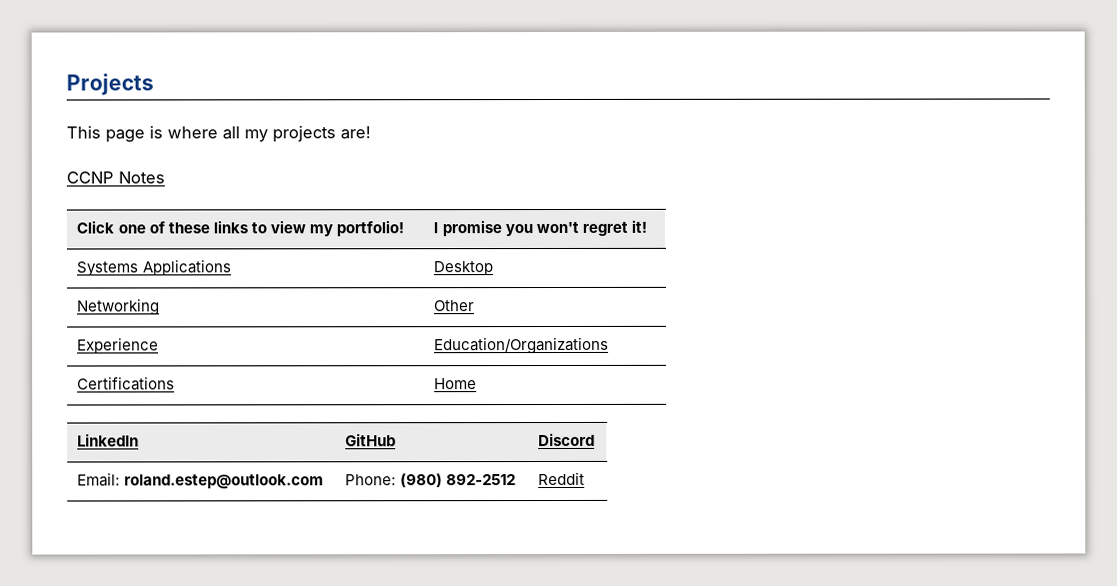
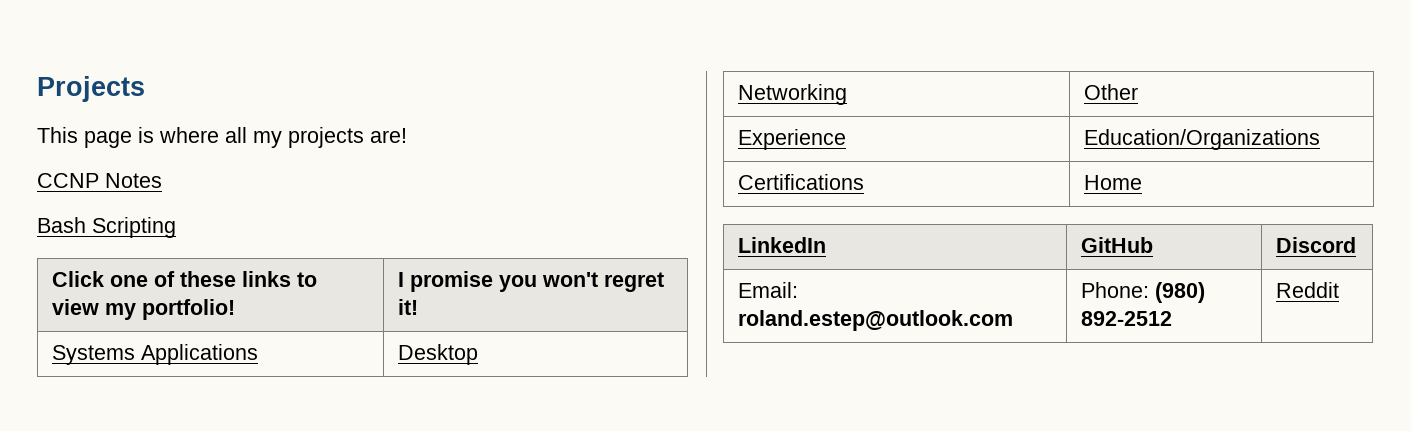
(165, 177) none -> [37,217,176,238] // Bash Scripting

